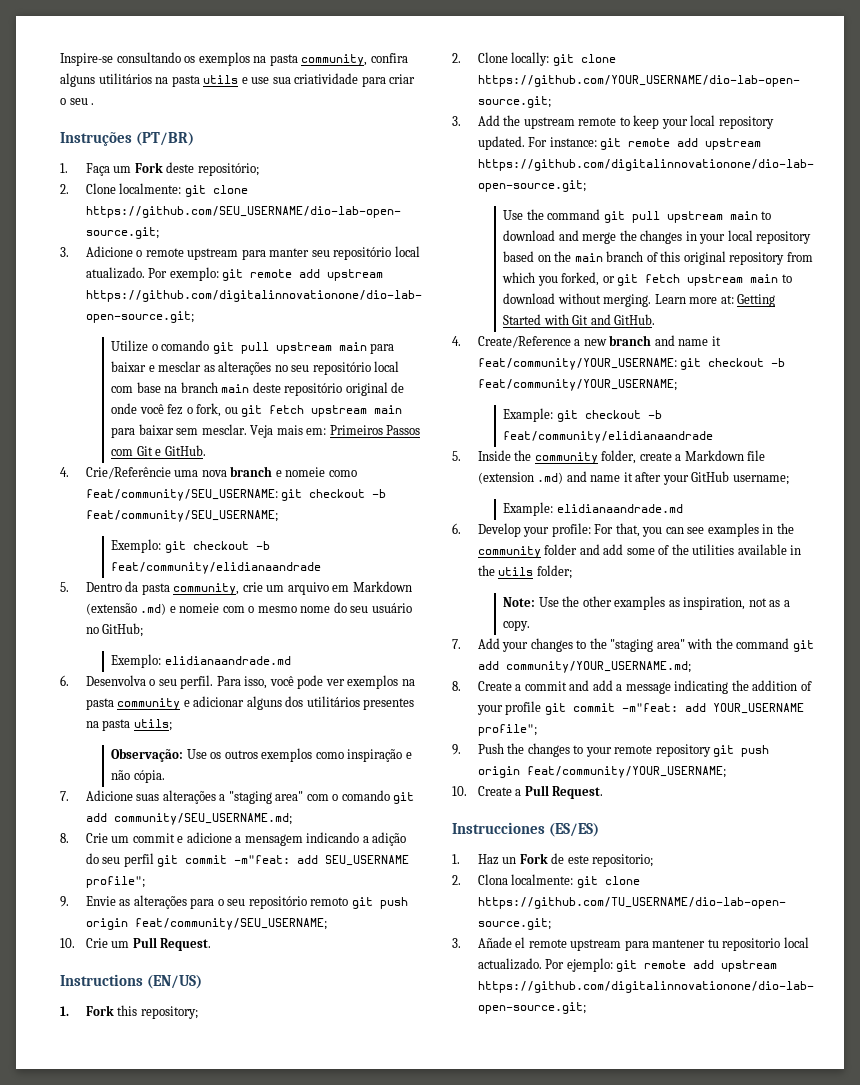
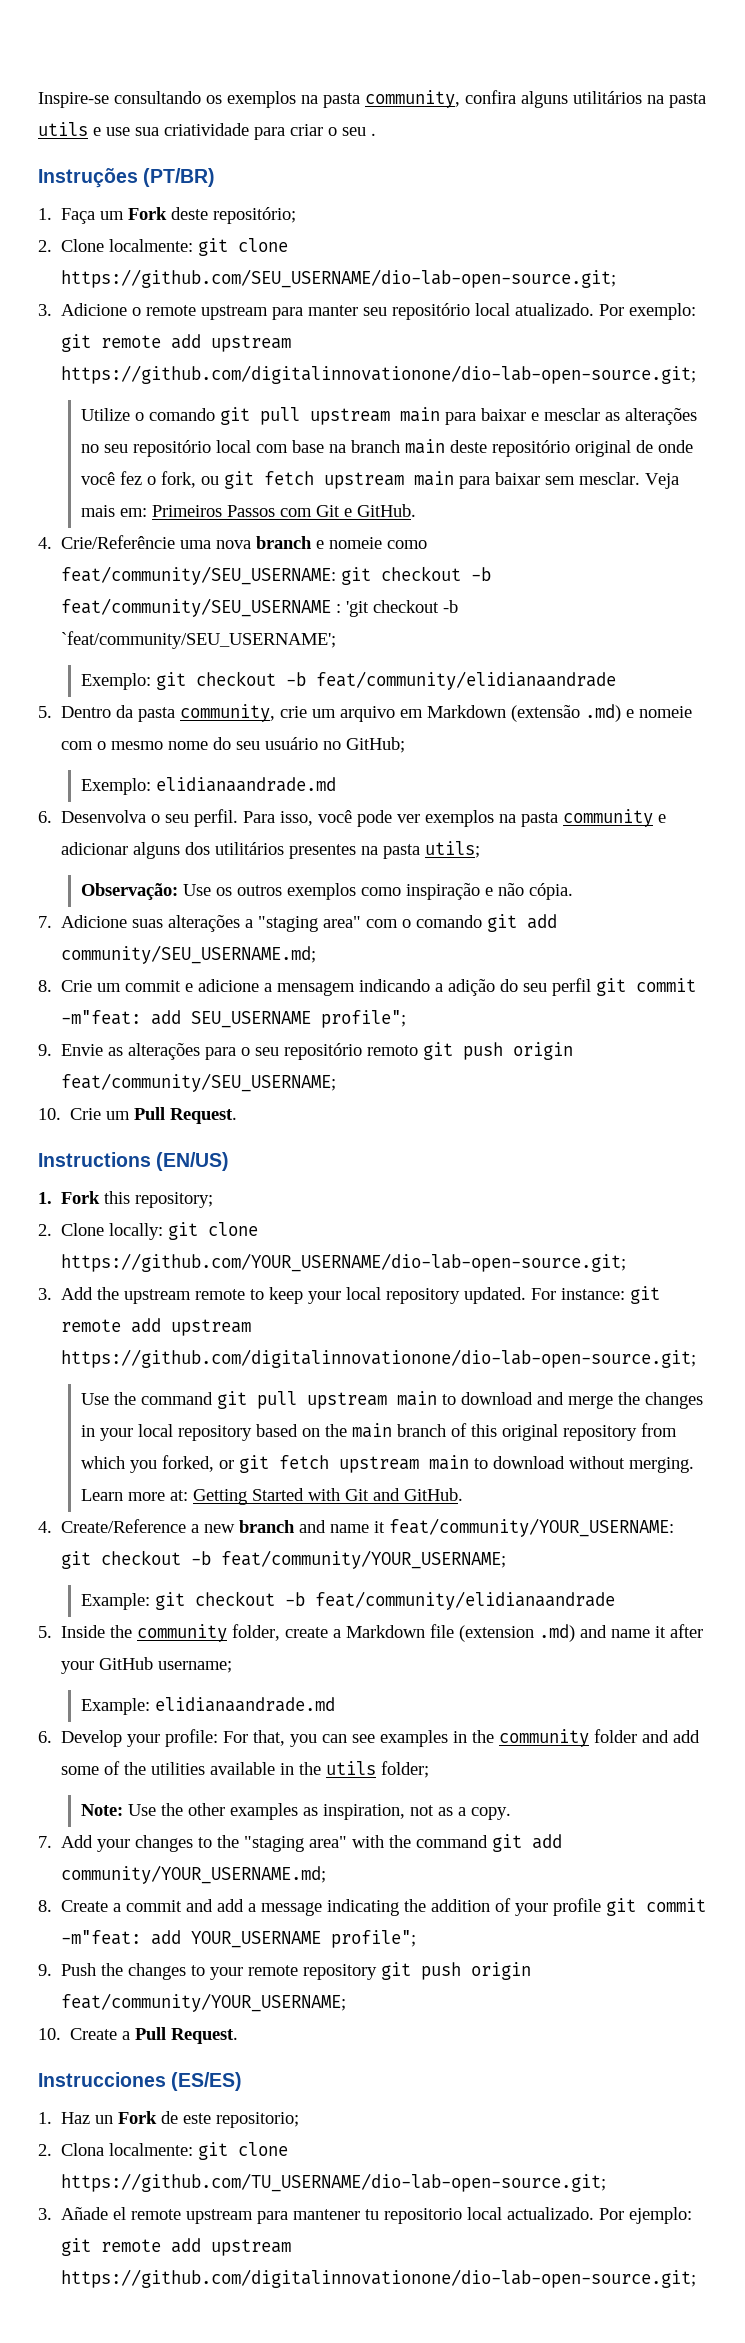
[85,510,278,522] feat/community/SEU_USERNAME; -> [61,598,459,617] [61,631,337,649] feat/community/SEU_USERNAME : 'git checkout -b `feat/community/SEU_USERNAME';

